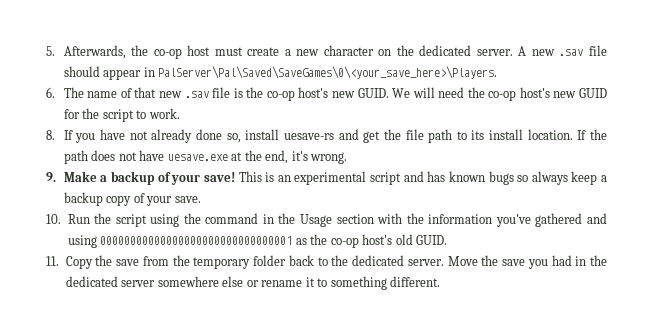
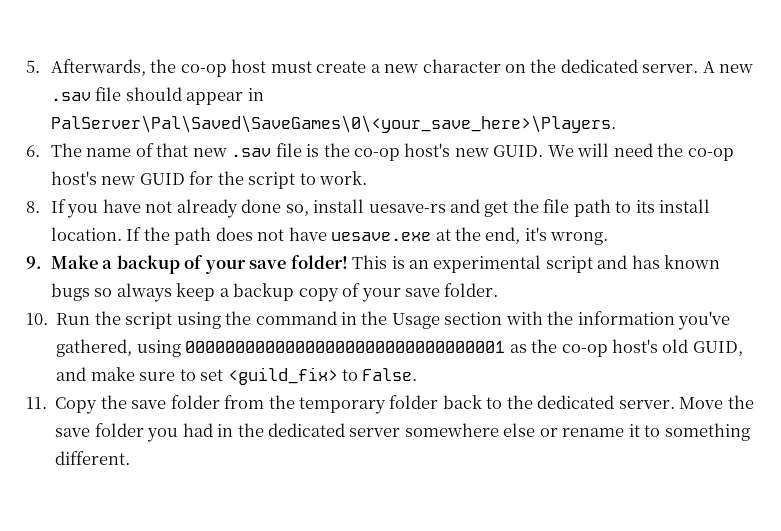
[203,172,235,182] save! -> [249,255,348,269] save folder!
[174,196,201,203] save. -> [404,283,499,297] save folder.
[535,213,607,227] gathered and -> [56,339,133,357] gathered,
[416,235,448,245] GUID. -> [692,341,743,356] [56,367,418,385] GUID, and make sure to set <guild_fix> to False.
(139, 262) none -> [170,395,220,409] folder
(525, 262) none -> [94,423,144,437] folder

